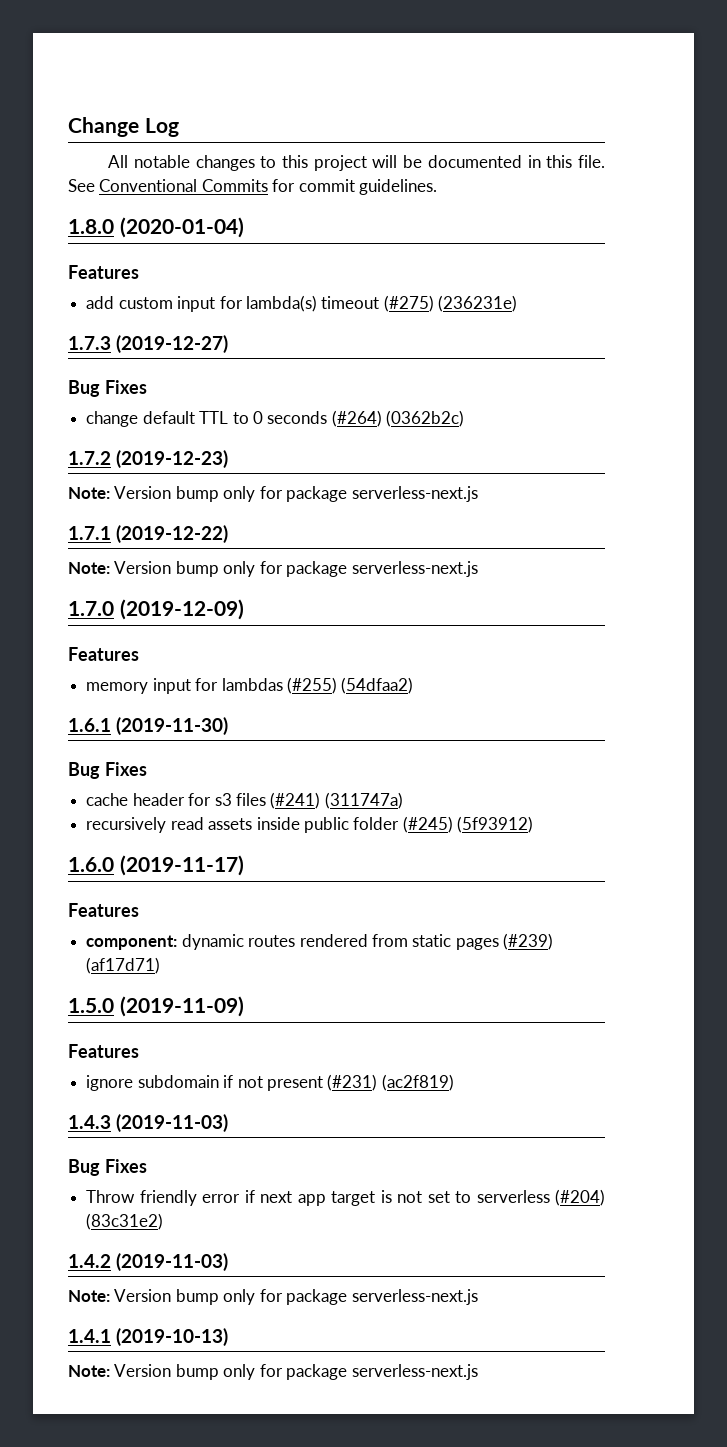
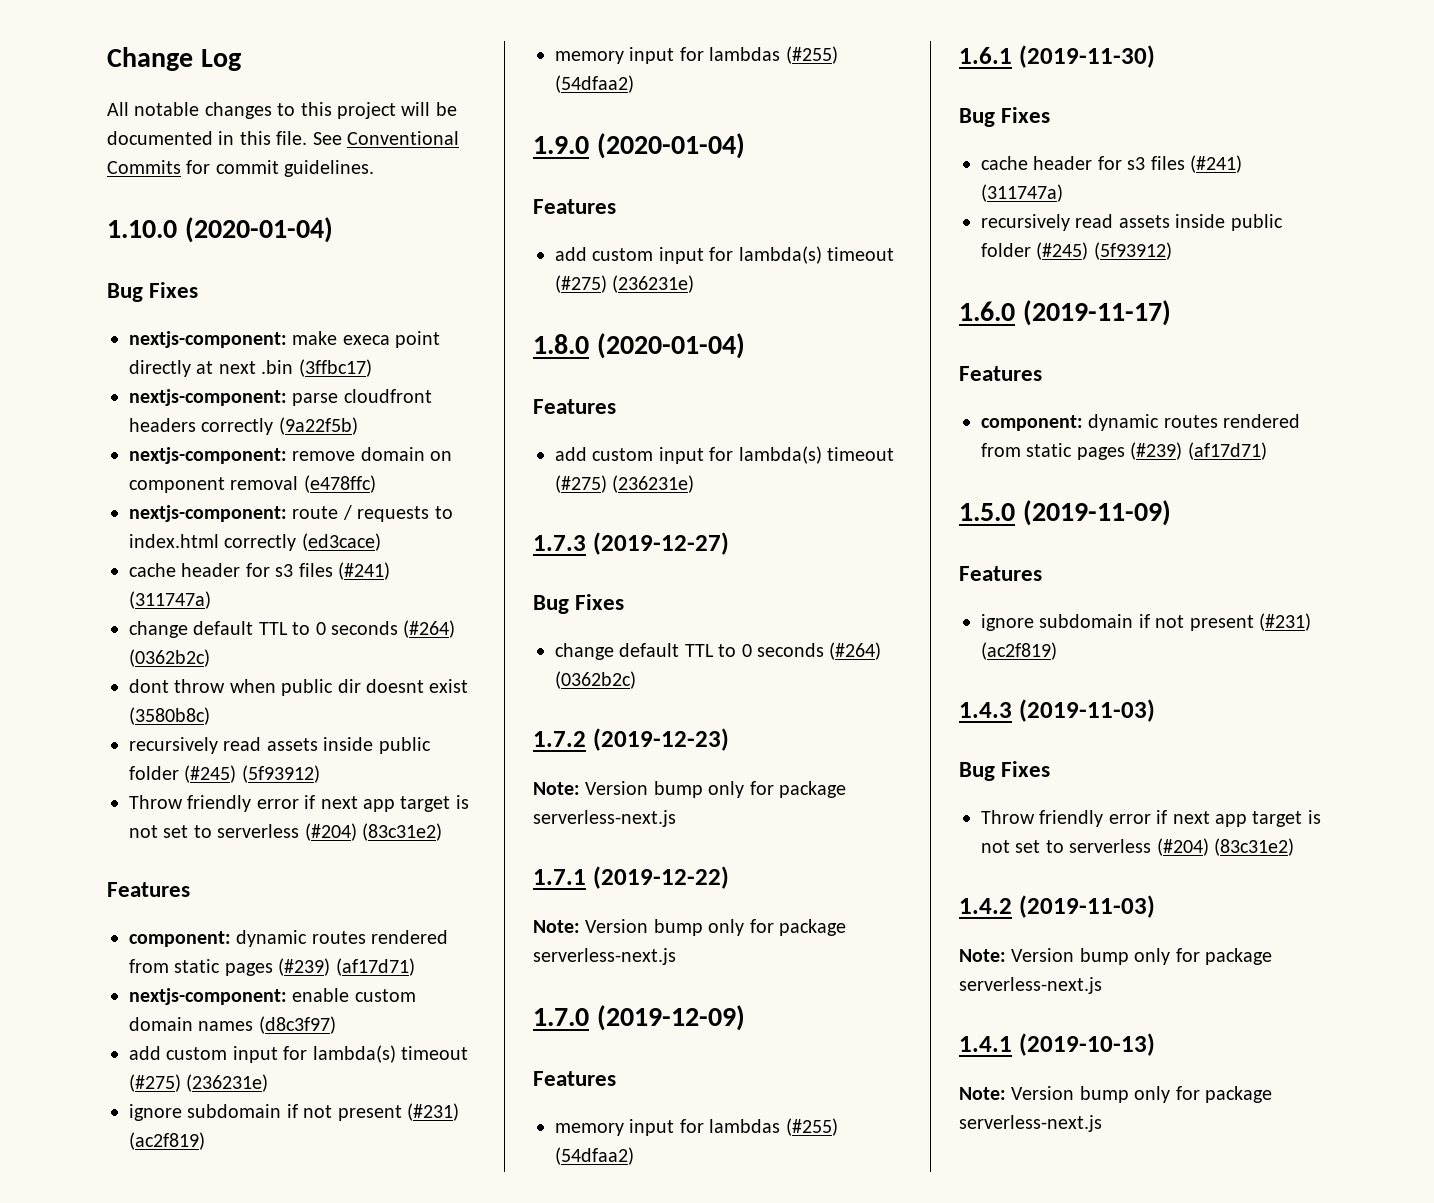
(438, 187) none -> [107,217,333,243] [107,282,199,302] [129,331,441,348] [129,359,372,377] [129,389,432,406] [129,417,358,435] [129,447,453,464] [129,475,376,493] [129,505,453,522] [129,533,381,551] [129,562,390,580] [129,591,211,609] [129,620,456,638] [129,649,210,667] [129,679,469,696] [129,707,210,725] [129,737,431,754] [129,765,320,783] [129,795,469,812] [129,823,442,841] [107,882,190,897] [129,930,449,947] [129,958,415,976] [129,988,416,1005] [129,1016,336,1034] [129,1045,468,1063] [129,1074,269,1092] [129,1103,459,1121] [129,1132,205,1150] [555,46,838,64] [555,75,634,93] [533,133,745,159] [533,199,616,214] [555,246,894,264] [555,275,695,293] // 1.10.0 (2020-01-04) // Bug Fixes // nextjs-component: make execa point directly at next .bin (3ffbc17) // nextjs-component: parse cloudfront headers correctly (9a22f5b) // nextjs-component: remove domain on component removal (e478ffc) // nextjs-component: route / requests to index.html correctly (ed3cace) // cache header for s3 files (#241) (311747a) // change default TTL to 0 seconds (#264) (0362b2c) // dont throw when public dir doesnt exist (3580b8c) // recursively read assets inside public folder (#245) (5f93912) // Throw friendly error if next app target is not set to serverless (#204) (83c31e2) // Features // component: dynamic routes rendered from static pages (#239) (af17d71) // nextjs-component: enable custom domain names (d8c3f97) // add custom input for lambda(s) timeout (#275) (236231e) // ignore subdomain if not present (#231) (ac2f819) // memory input for lambdas (#255) (54dfaa2) // 1.9.0 (2020-01-04) // Features // add custom input for lambda(s) timeout (#275) (236231e)

